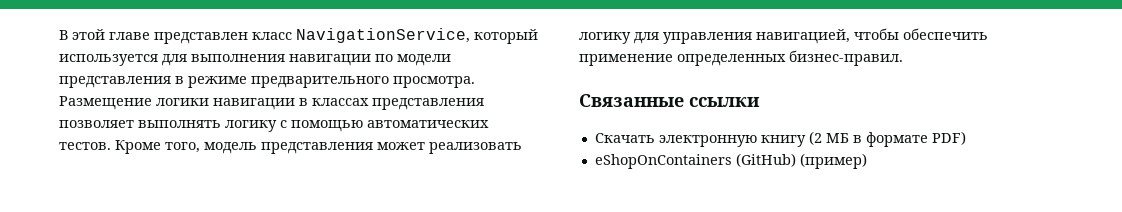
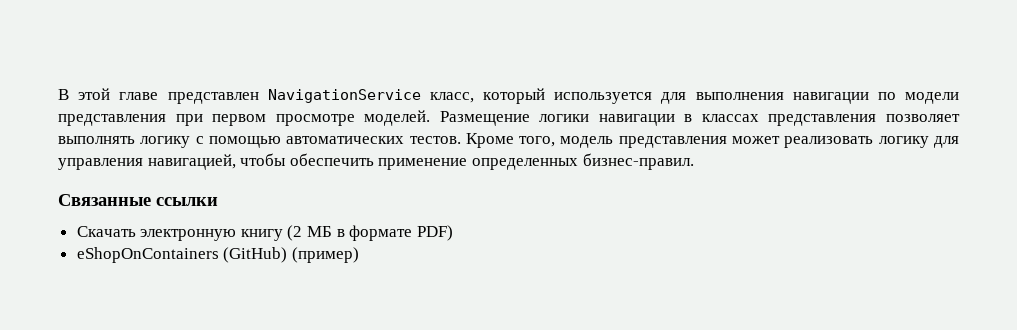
[252,28,470,43] класс NavigationService, -> [267,89,474,103] NavigationService класс,
[175,76,475,88] в режиме предварительного просмотра. -> [175,110,431,126] при первом просмотре моделей.

